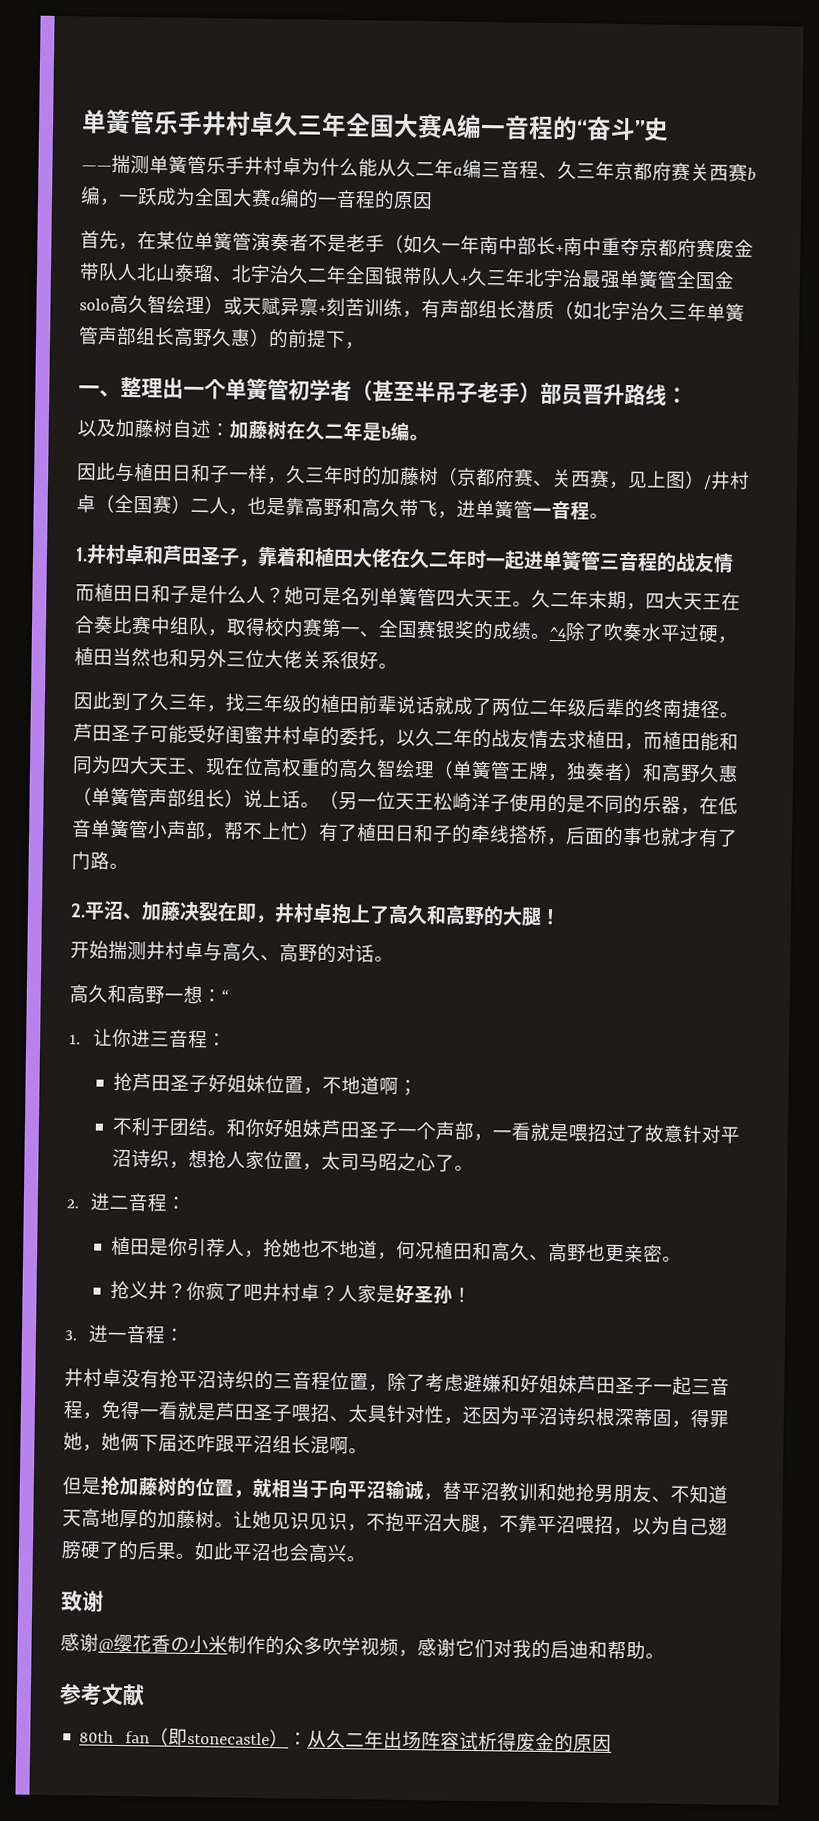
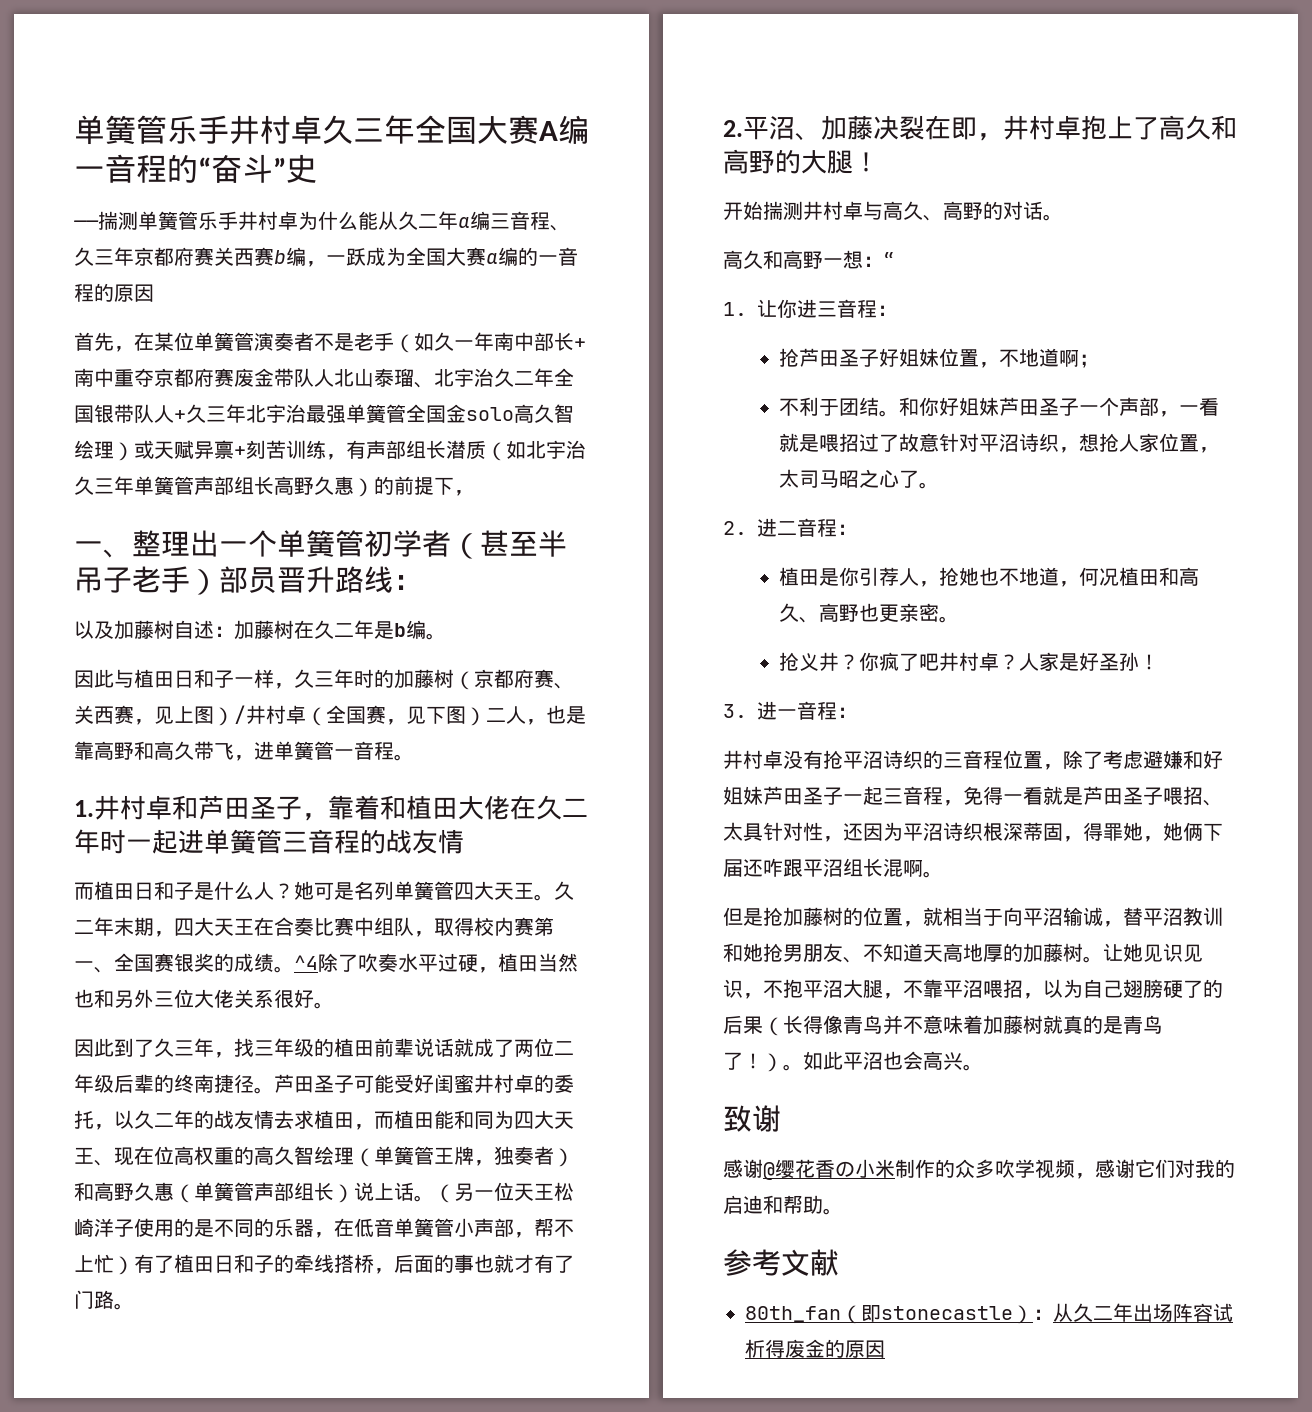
(172, 504) none -> [386,706,466,725] ，见下图
(177, 1551) none -> [763,1015,1163,1036] [723,1052,783,1072] （长得像青鸟并不意味着加藤树就真的是青鸟了！）

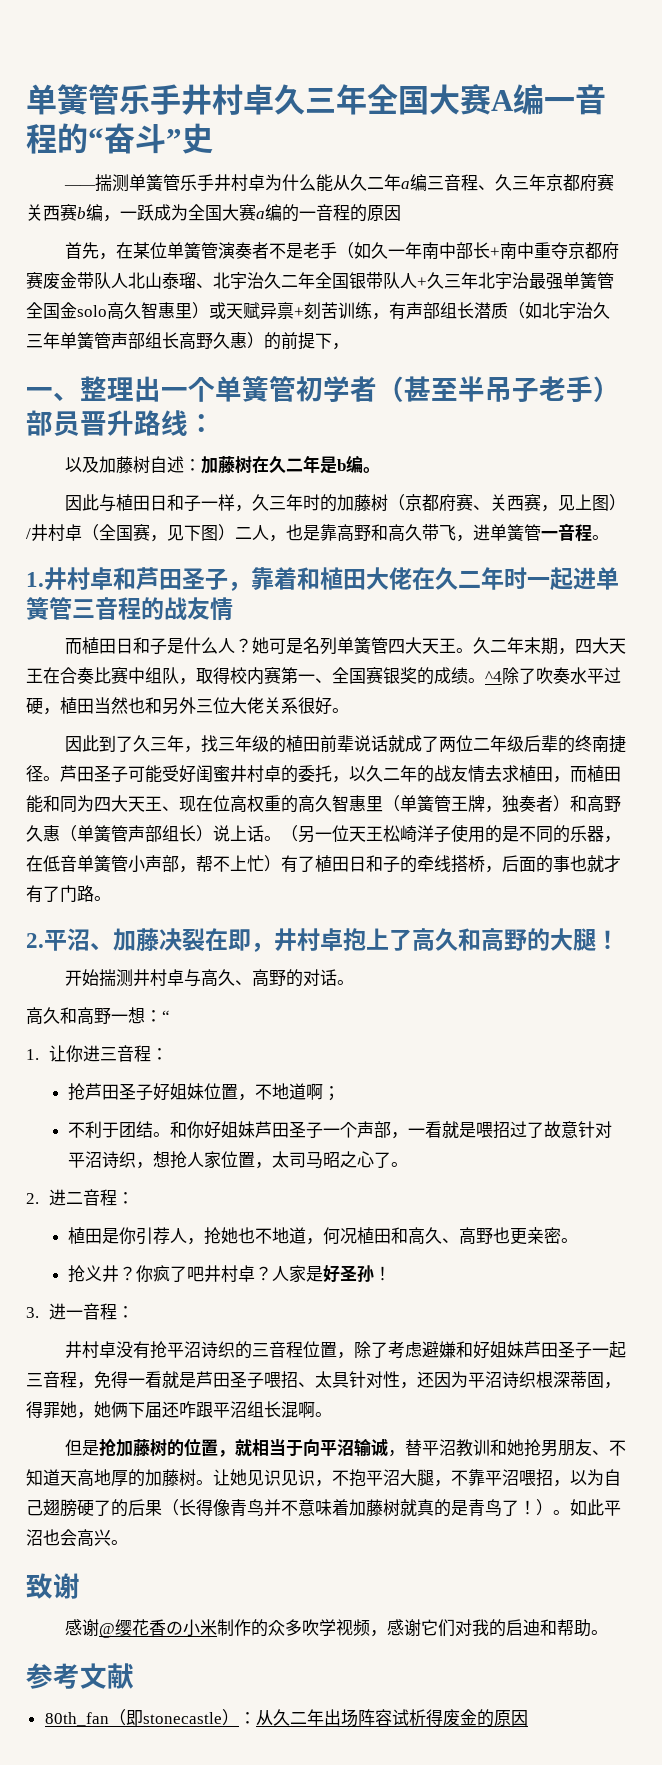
[74,440,114,459] 绘理 -> [158,302,192,319] 惠里
[314,1146,354,1165] 绘理 -> [349,795,383,812] 惠里

